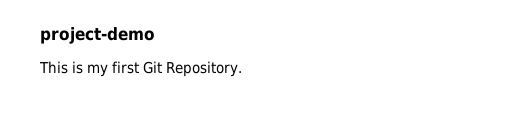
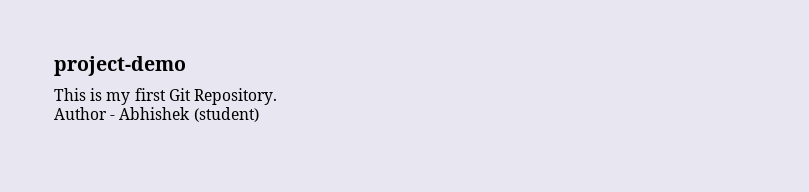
(242, 69) none -> [54,107,259,122] // Author - Abhishek (student)

